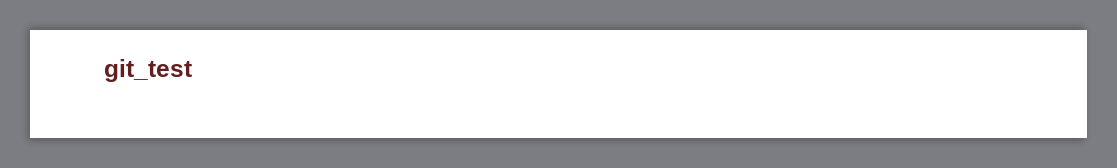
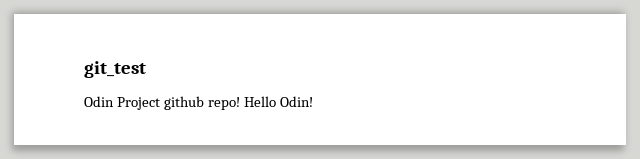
(192, 70) none -> [84,96,313,110] // Odin Project github repo! Hello Odin!

